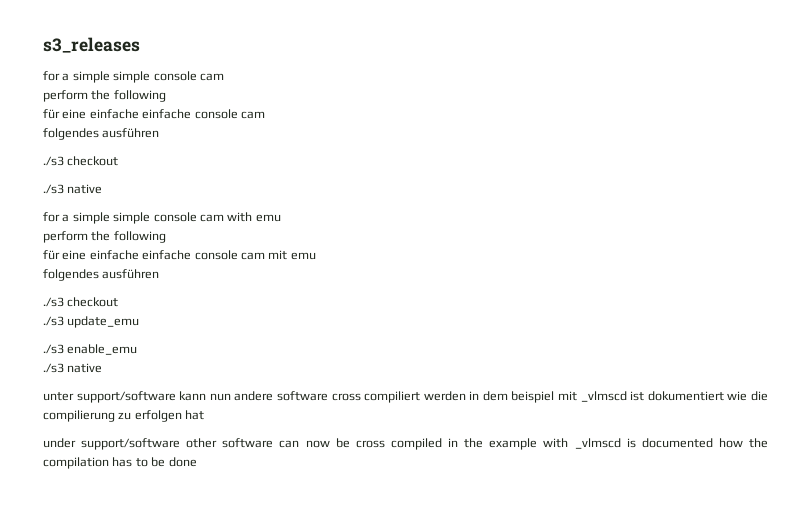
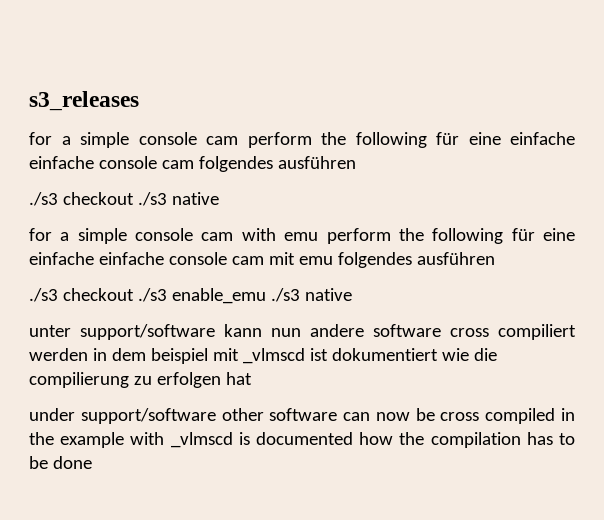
[113,71,224,83] [43,90,166,102] [43,109,265,119] [43,128,160,140] [43,156,119,166] simple console cam // perform the following // für eine einfache einfache console cam // folgendes ausführen // ./s3 checkout // -> [138,132,575,148] [29,156,356,172] [29,192,134,206] console cam perform the following für eine einfache einfache console cam folgendes ausführen // ./s3 checkout
[113,212,151,224] simple -> (127, 236) none
[43,231,166,243] // perform the following // -> [326,228,504,244] perform the following
[43,269,160,281] [43,297,119,307] [43,316,140,328] // folgendes ausführen // ./s3 checkout // ./s3 update_emu // -> [337,252,495,268] [29,288,134,302] folgendes ausführen // ./s3 checkout
(138, 349) // -> (266, 296) none

